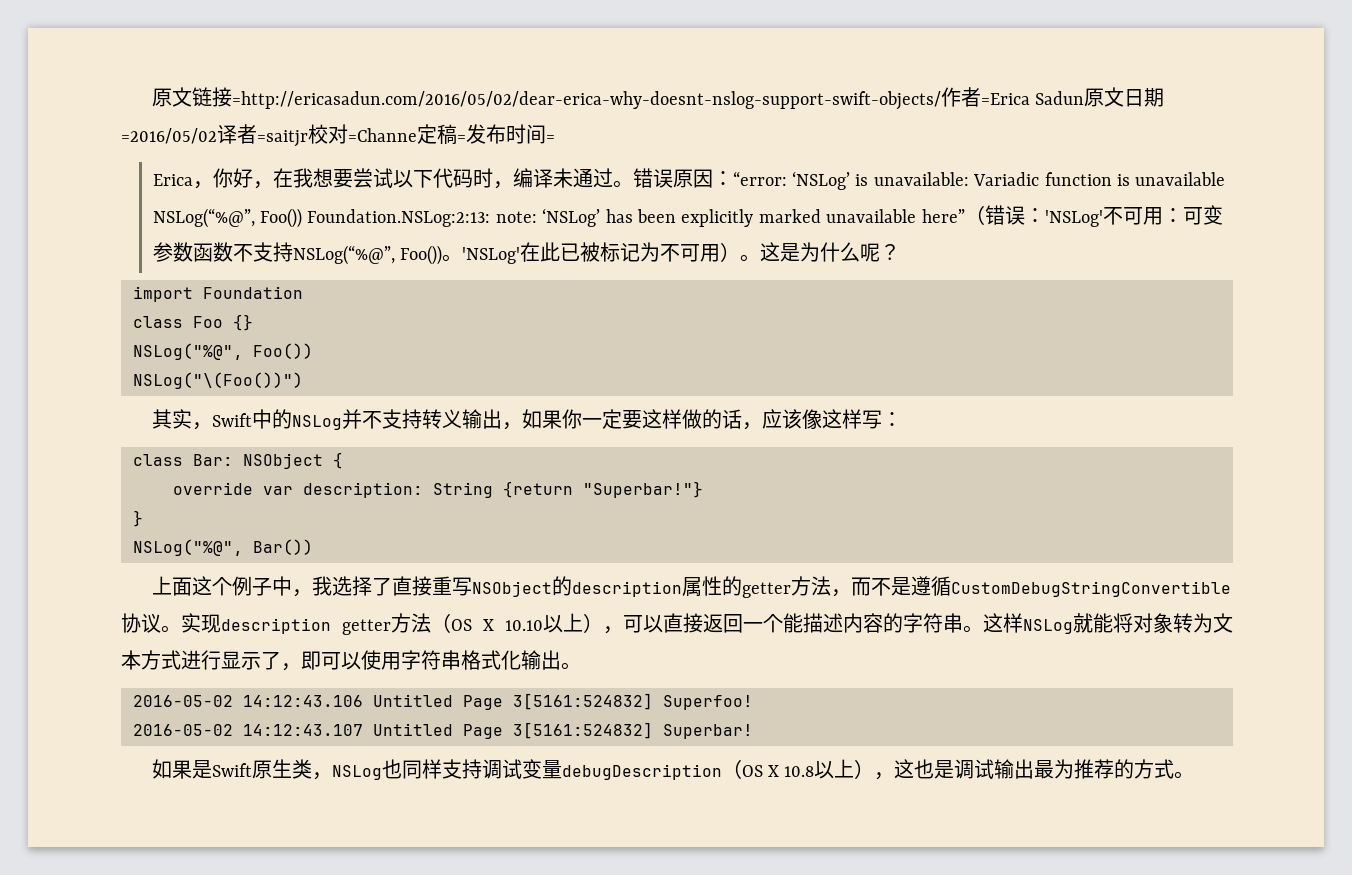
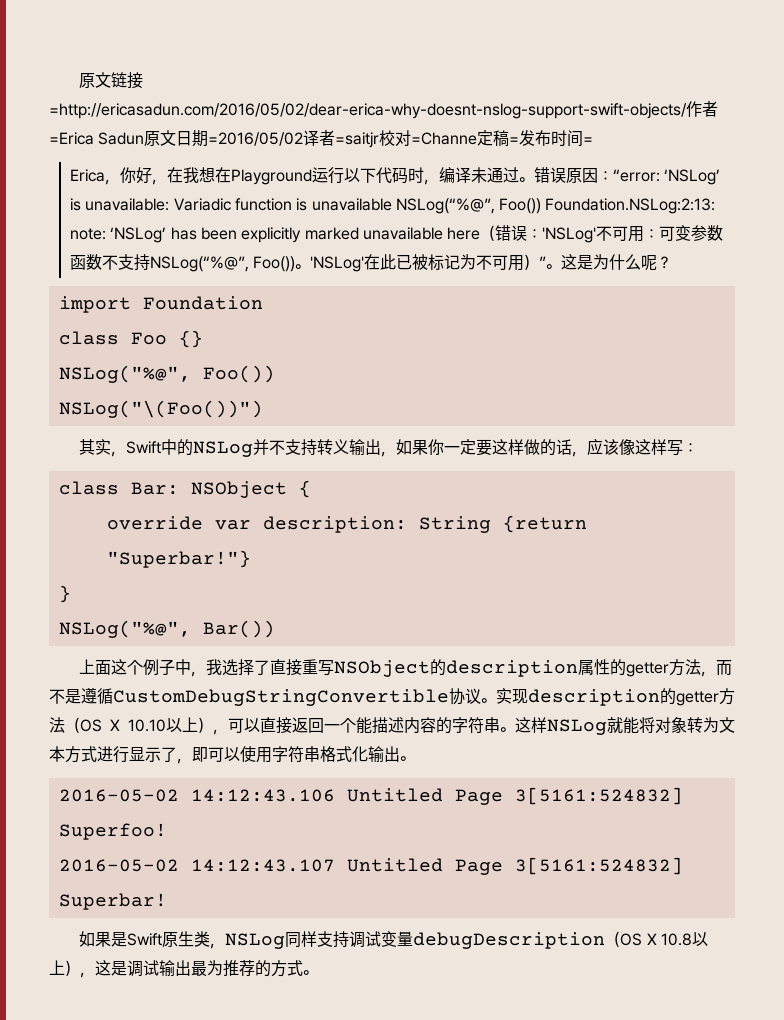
[332,168,393,188] 要尝试 -> [214,167,344,185] 在Playground运行
[921,209,965,223] here” -> [447,227,481,240] here
(740, 252) none -> [539,256,547,268] ”
(331, 626) none -> [660,688,676,705] 的
[381,759,402,779] 也 -> (286, 941) none
[914,759,935,779] 也 -> (111, 968) none

